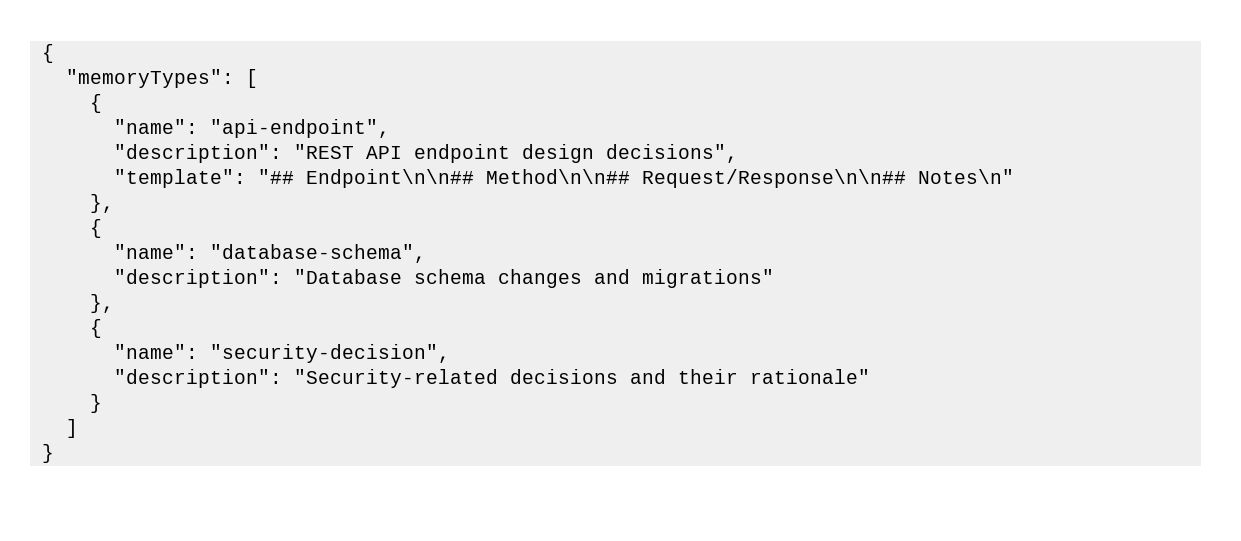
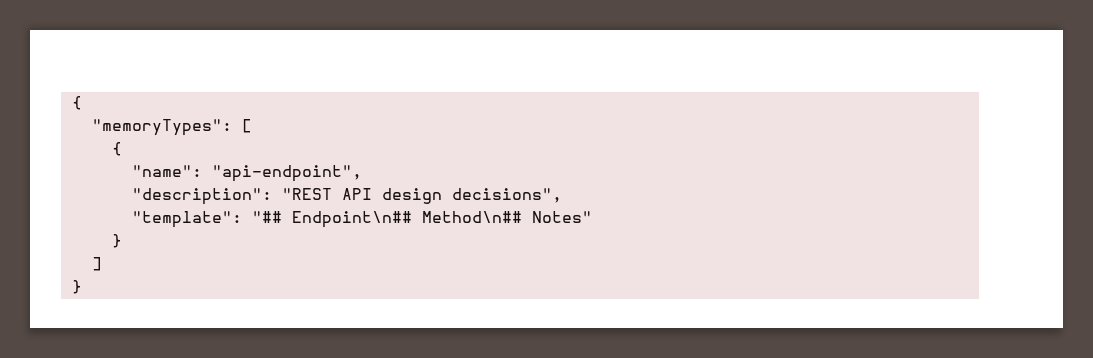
[414,144,510,163] endpoint -> (373, 194) none
[306,169,1014,188] [90,194,114,213] [90,219,102,238] [114,244,426,263] [114,269,774,288] [90,294,114,313] [90,319,102,338] [114,344,450,363] [114,369,870,388] Endpoint\n\n## Method\n\n## Request/Response\n\n## Notes\n" // }, // { // "name": "database-schema", // "description": "Database schema changes and migrations" // }, // { // "name": "security-decision", // "description": "Security-related decisions and their rationale" -> [292,211,593,228] Endpoint\n## Method\n## Notes"

